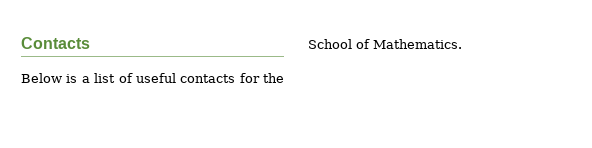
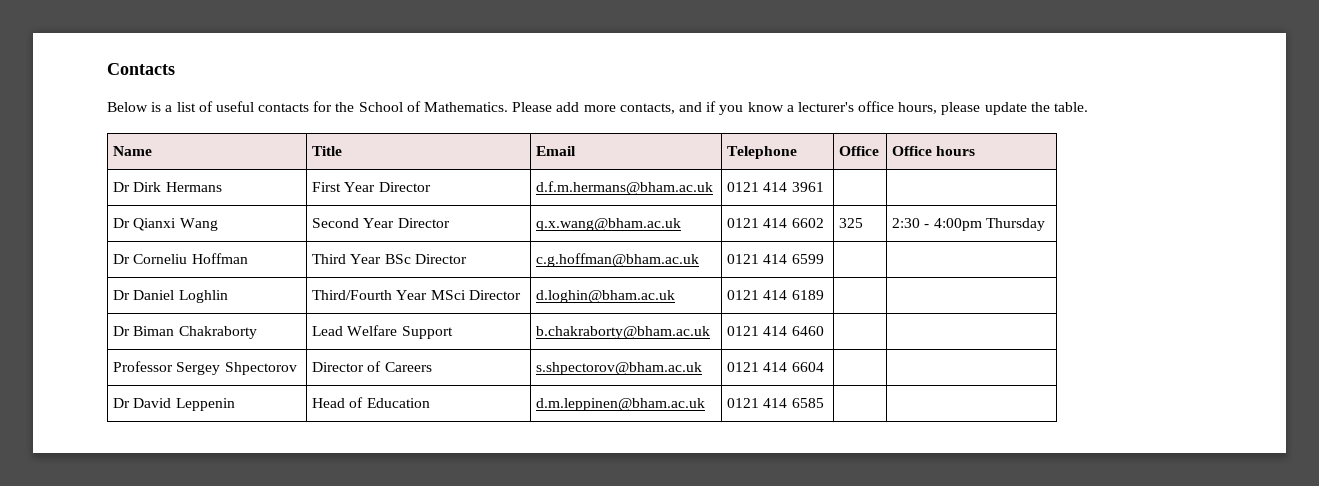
(462, 44) none -> [512,101,1088,115] [113,146,153,156] [312,146,343,156] [536,146,577,156] [727,146,798,159] [839,146,880,156] [892,146,976,156] [113,182,222,192] [312,182,431,192] [536,181,714,195] [727,182,824,192] [113,218,218,231] [312,218,450,228] [536,218,682,231] [727,218,824,228] [839,218,864,228] [892,218,1045,231] [113,253,248,264] [312,254,467,264] [536,253,700,267] [727,254,824,264] [113,290,228,303] [312,290,521,300] [536,290,676,303] [727,290,824,300] [113,326,257,339] [312,325,453,339] [536,326,711,339] [727,326,824,336] [113,361,297,375] [312,361,432,372] [536,362,703,375] [727,362,824,372] [113,398,235,411] [312,397,430,408] [536,398,706,411] [727,398,824,408] Please add more contacts, and if you know a lecturer's office hours, please update the table. // Name | Title | Email | Telephone | Office | Office hours // Dr Dirk Hermans | First Year Director | d.f.m.hermans@bham.ac.uk | 0121 414 3961 | | // Dr Qianxi Wang | Second Year Director | q.x.wang@bham.ac.uk | 0121 414 6602 | 325 | 2:30 - 4:00pm Thursday // Dr Corneliu Hoffman | Third Year BSc Director | c.g.hoffman@bham.ac.uk | 0121 414 6599 | | // Dr Daniel Loghlin | Third/Fourth Year MSci Director | d.loghin@bham.ac.uk | 0121 414 6189 | | // Dr Biman Chakraborty | Lead Welfare Support | b.chakraborty@bham.ac.uk | 0121 414 6460 | | // Professor Sergey Shpectorov | Director of Careers | s.shpectorov@bham.ac.uk | 0121 414 6604 | | // Dr David Leppenin | Head of Education | d.m.leppinen@bham.ac.uk | 0121 414 6585 | |

